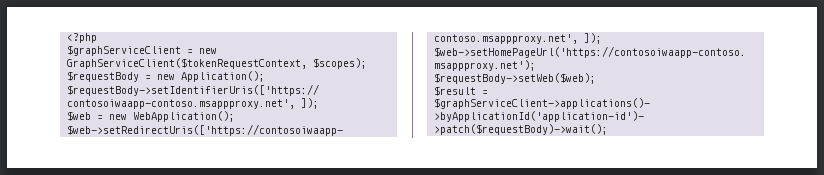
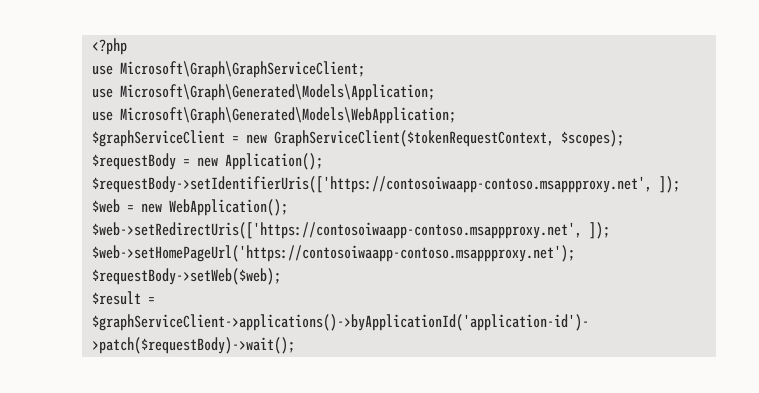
(97, 38) none -> [92,61,366,78] [92,84,436,101] [92,107,457,124] // use Microsoft\Graph\GraphServiceClient; // use Microsoft\Graph\Generated\Models\Application; // use Microsoft\Graph\Generated\Models\WebApplication;

